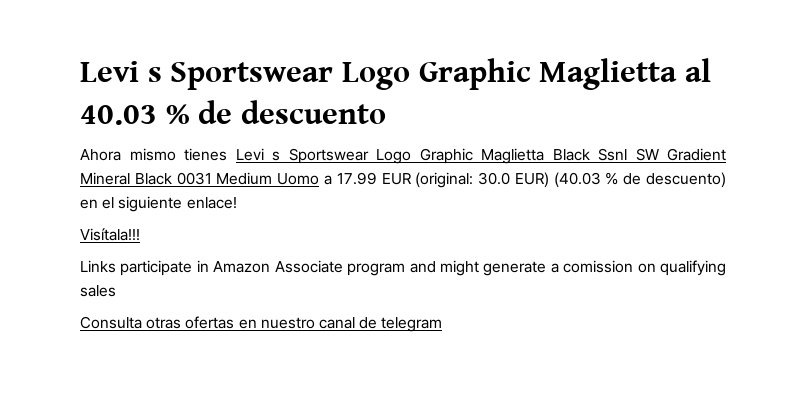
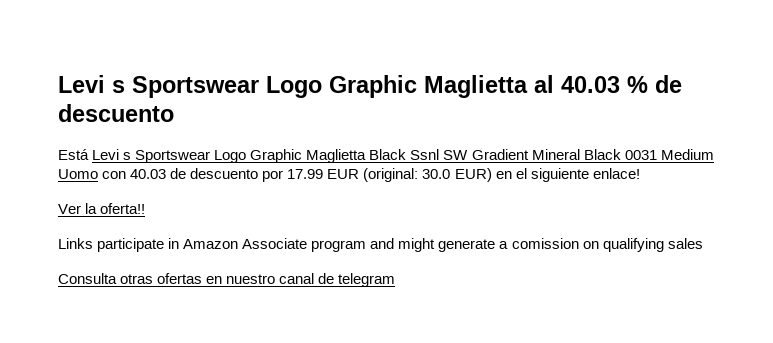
[80,148,227,161] Ahora mismo tienes -> [58,149,89,160] Está
[323,175,332,185] a -> [102,168,284,182] con 40.03 de descuento por
[553,172,727,188] (40.03 % de descuento) -> (492, 175) none
[80,228,140,241] Visítala!!! -> [58,203,146,214] Ver la oferta!!

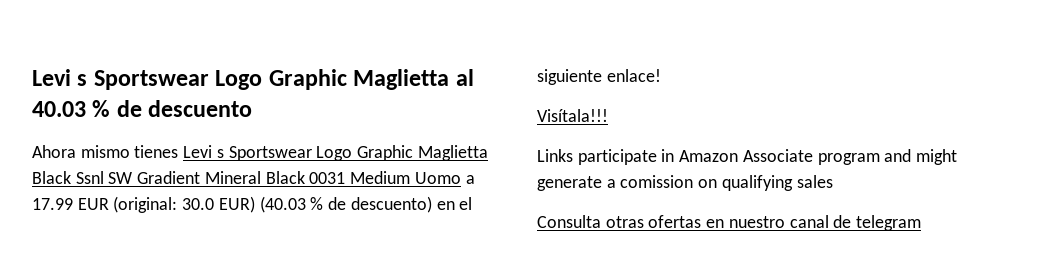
[58,149,89,160] Está -> [32,145,179,158] Ahora mismo tienes
[102,168,284,182] con 40.03 de descuento por -> [465,175,475,184] a
(492, 175) none -> [259,196,432,213] (40.03 % de descuento)
[58,203,146,214] Ver la oferta!! -> [537,109,608,122] Visítala!!!

